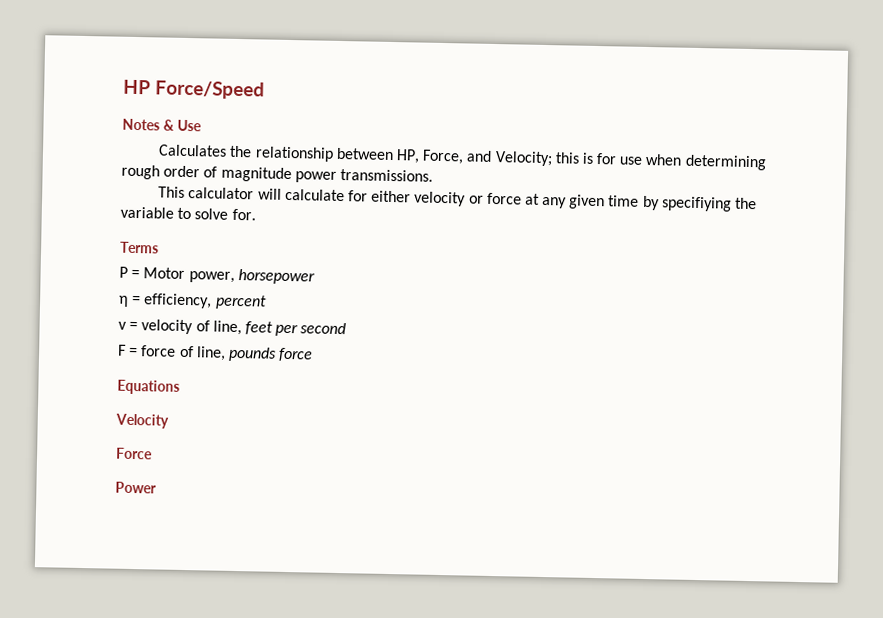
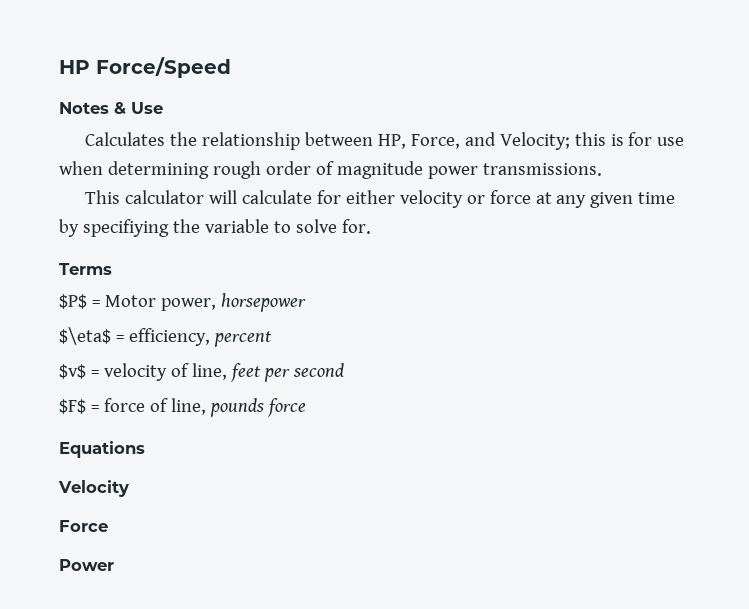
[119,266,128,278] P -> [59,294,87,309] $P$
[118,295,129,307] η -> [59,327,111,345] $\eta$
[118,321,127,330] v -> [59,364,86,379] $v$
[118,344,126,356] F -> [59,399,86,414] $F$

